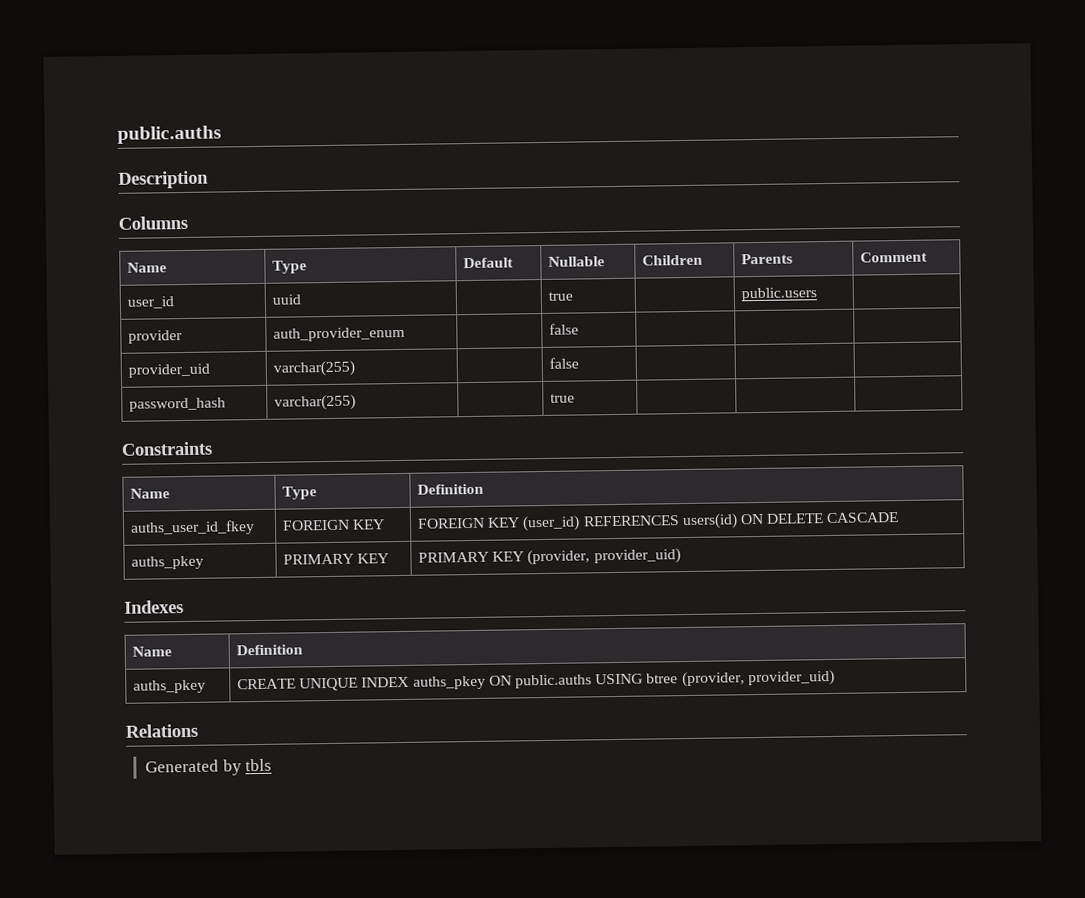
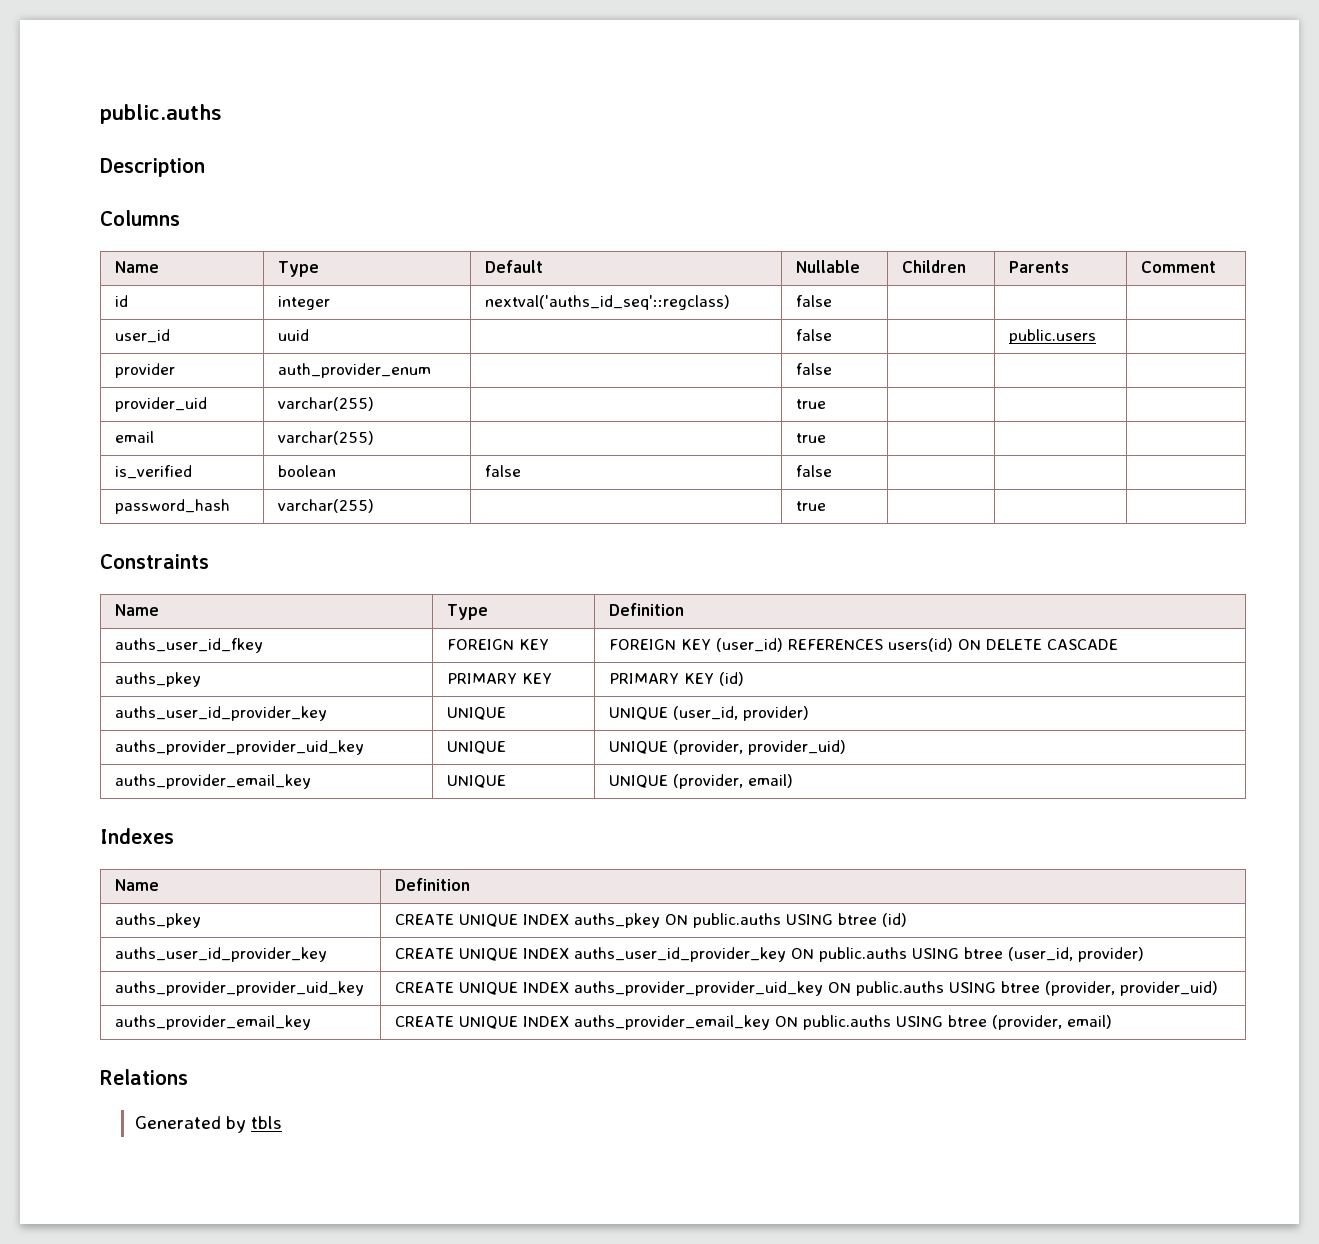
(929, 257) none -> [114,295,128,307] [277,296,330,310] [484,295,730,310] [795,295,832,307] // id | integer | nextval('auths_id_seq'::regclass) | false | | |
[548,291,574,301] true -> [795,329,832,341] false
(356, 368) none -> [795,399,826,409] [114,431,154,443] [277,431,374,445] [795,433,826,443] [114,465,192,479] [277,465,336,477] [484,465,521,477] | true | | | // email | varchar(255) | | true | | | // is_verified | boolean | false
[527,548,681,566] (provider, provider_uid) -> [718,672,744,686] [114,706,327,721] [446,707,506,720] [608,706,809,721] [114,740,364,755] [446,741,506,754] [608,740,846,755] [114,774,311,789] [446,775,506,788] [608,774,793,789] (id) // auths_user_id_provider_key | UNIQUE | UNIQUE (user_id, provider) // auths_provider_provider_uid_key | UNIQUE | UNIQUE (provider, provider_uid) // auths_provider_email_key | UNIQUE | UNIQUE (provider, email)
[681,669,835,688] (provider, provider_uid) -> [881,913,907,927] [114,947,327,962] [394,947,1144,962] [114,981,364,996] [394,981,1218,996] [114,1015,311,1030] [394,1015,1112,1030] (id) // auths_user_id_provider_key | CREATE UNIQUE INDEX auths_user_id_provider_key ON public.auths USING btree (user_id, provider) // auths_provider_provider_uid_key | CREATE UNIQUE INDEX auths_provider_provider_uid_key ON public.auths USING btree (provider, provider_uid) // auths_provider_email_key | CREATE UNIQUE INDEX auths_provider_email_key ON public.auths USING btree (provider, email)

